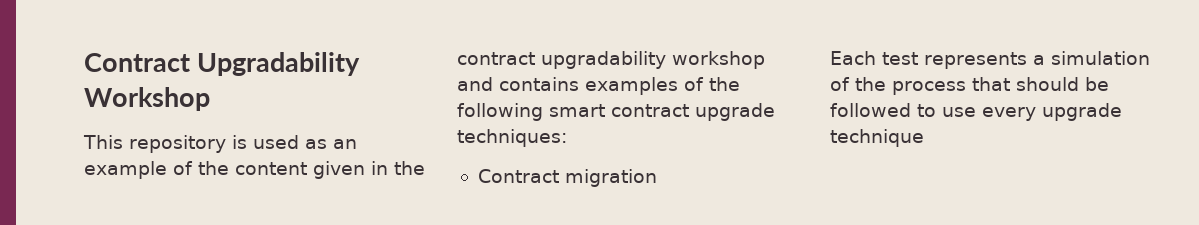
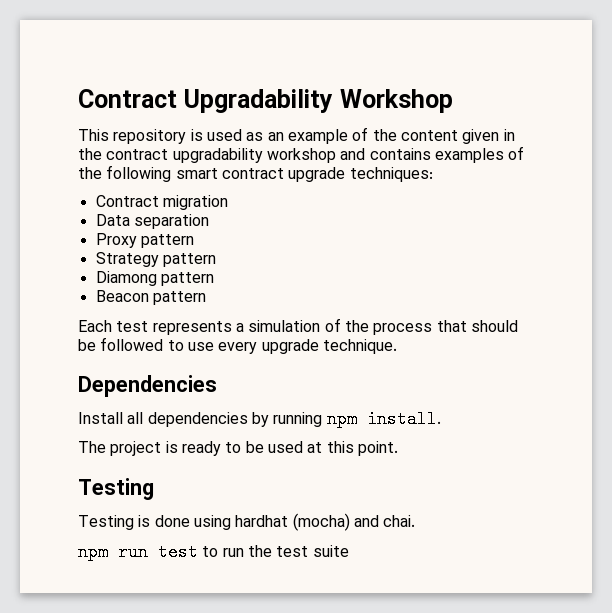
(657, 178) none -> [95,214,209,229] [95,233,194,248] [95,252,216,267] [95,271,214,286] [95,290,206,305] // Data separation // Proxy pattern // Strategy pattern // Diamong pattern // Beacon pattern
[830,129,924,147] technique -> [322,339,397,354] [78,375,217,397] [78,410,441,428] [78,441,398,456] [78,478,154,500] [78,513,416,531] [78,543,349,561] technique. // Dependencies // Install all dependencies by running npm install. // The project is ready to be used at this point. // Testing // Testing is done using hardhat (mocha) and chai. // npm run test to run the test suite

